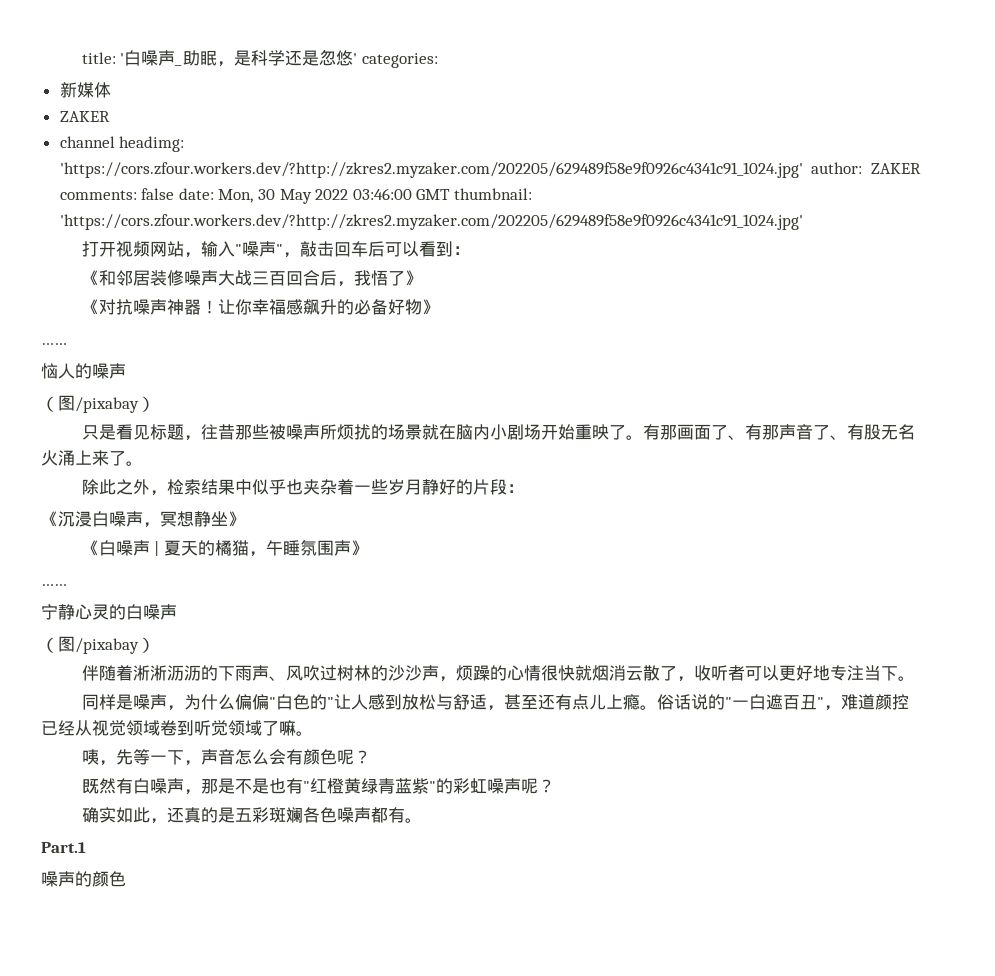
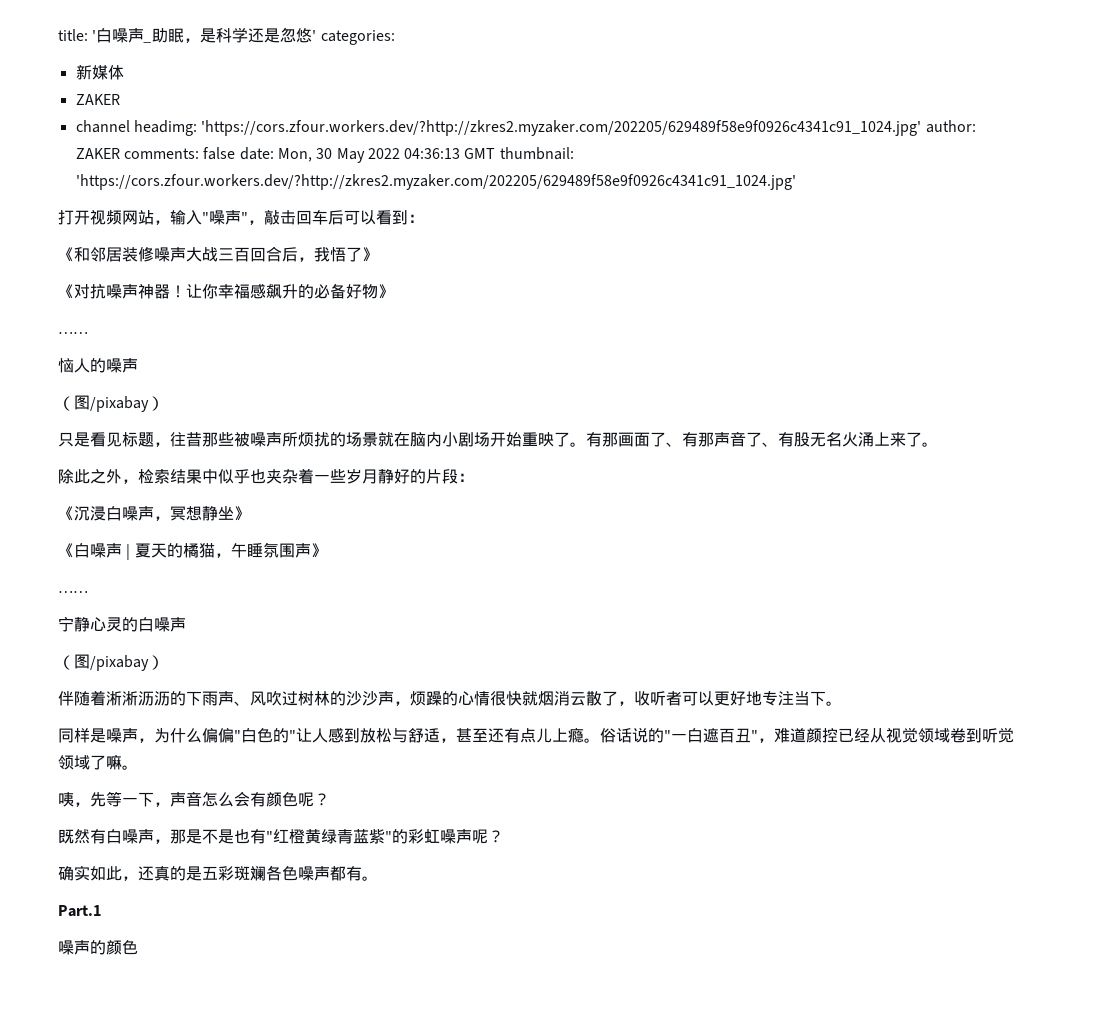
[352,188,412,200] 03:46:00 -> [404,148,461,159] 04:36:13

